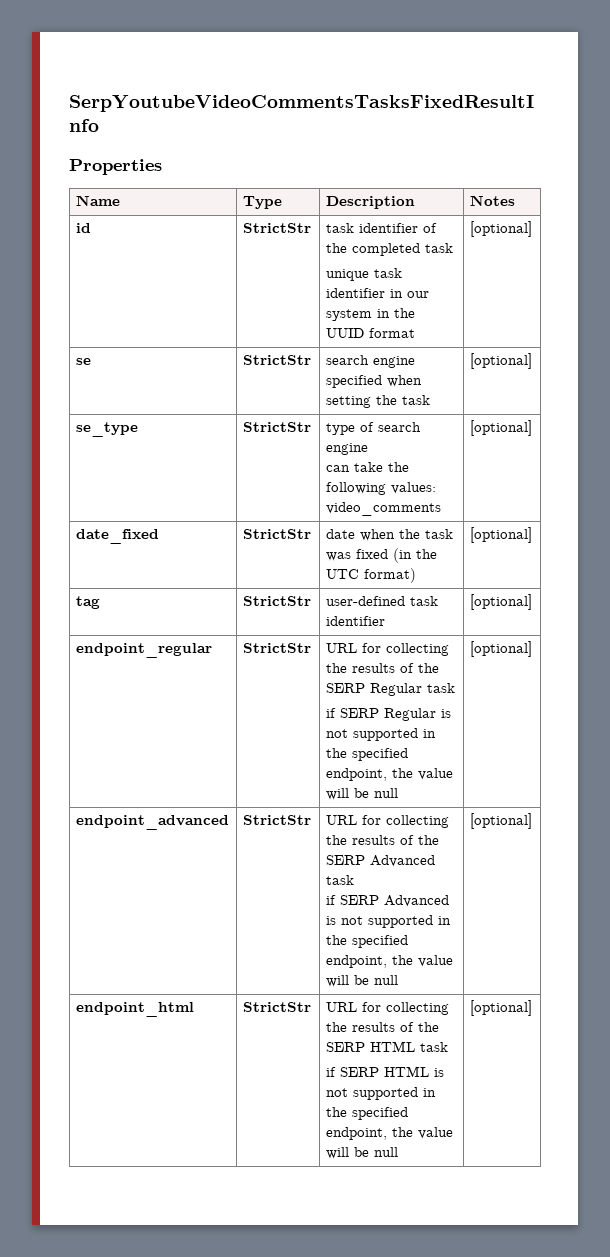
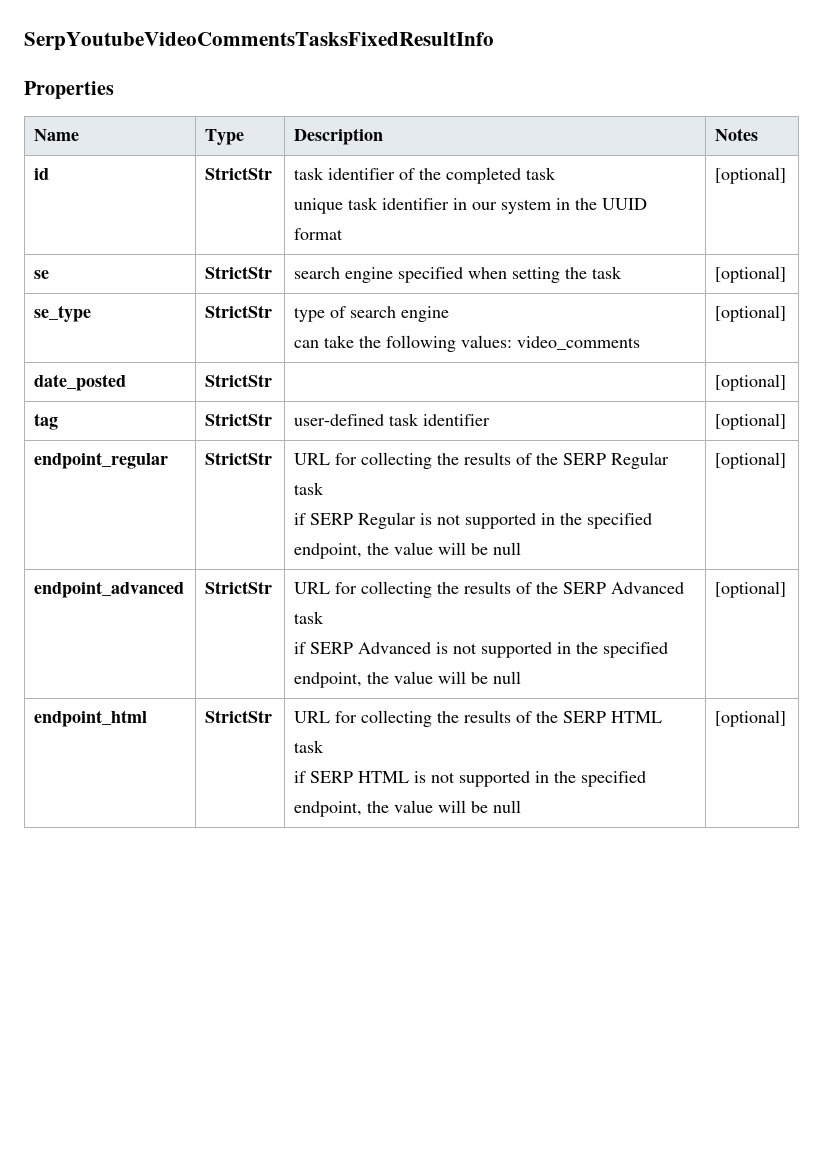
[75,529,159,544] [242,529,311,539] [325,529,453,541] [325,548,437,563] [325,568,416,583] date_fixed | StrictStr | date when the task was fixed (in the UTC format) -> [34,374,127,391] [205,374,273,387] date_posted | StrictStr |

